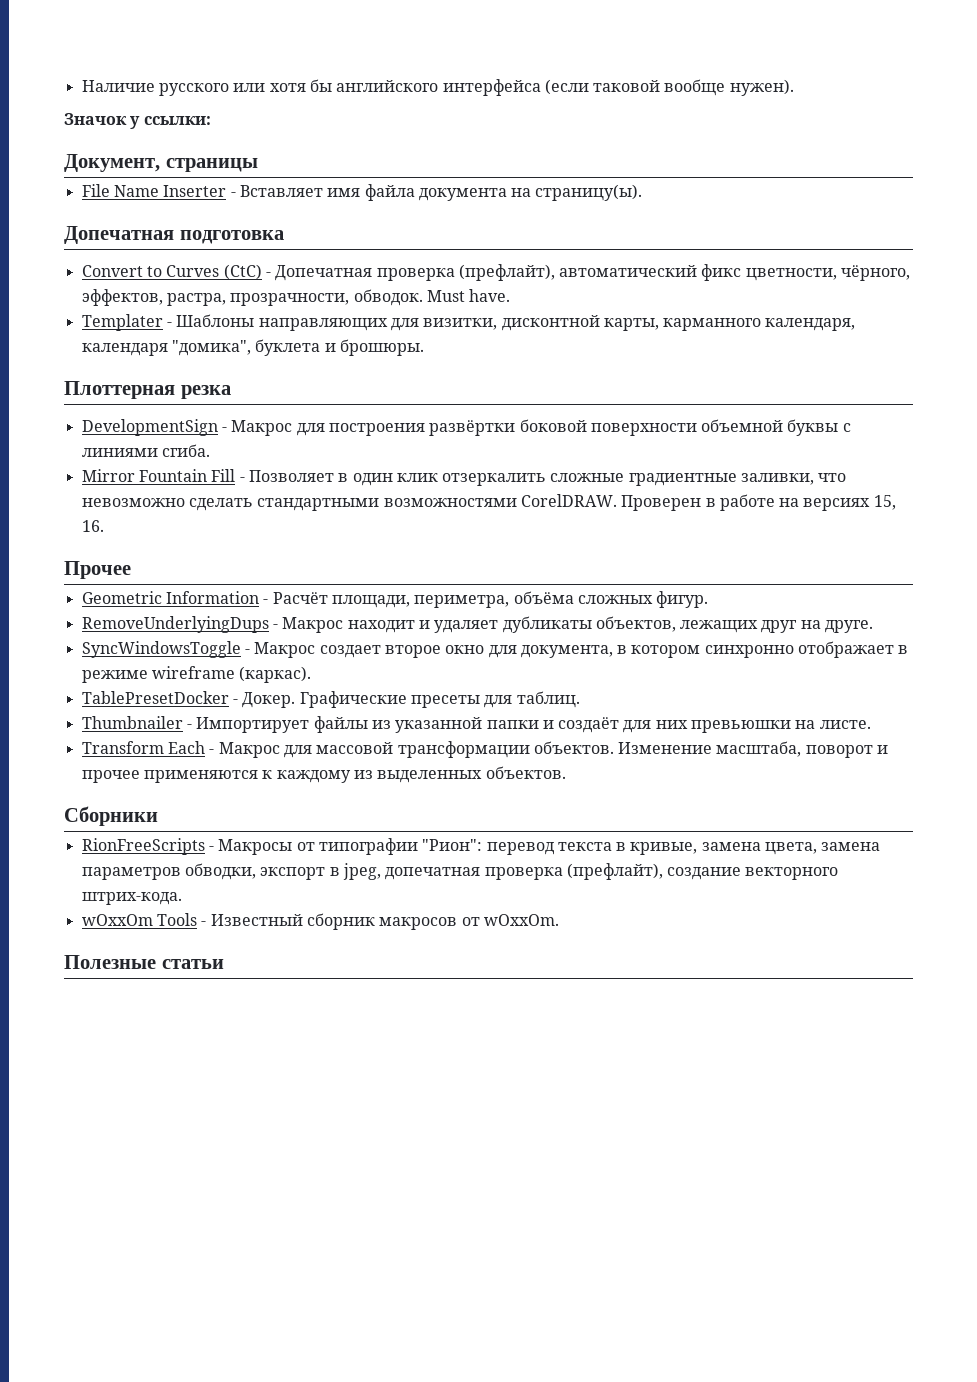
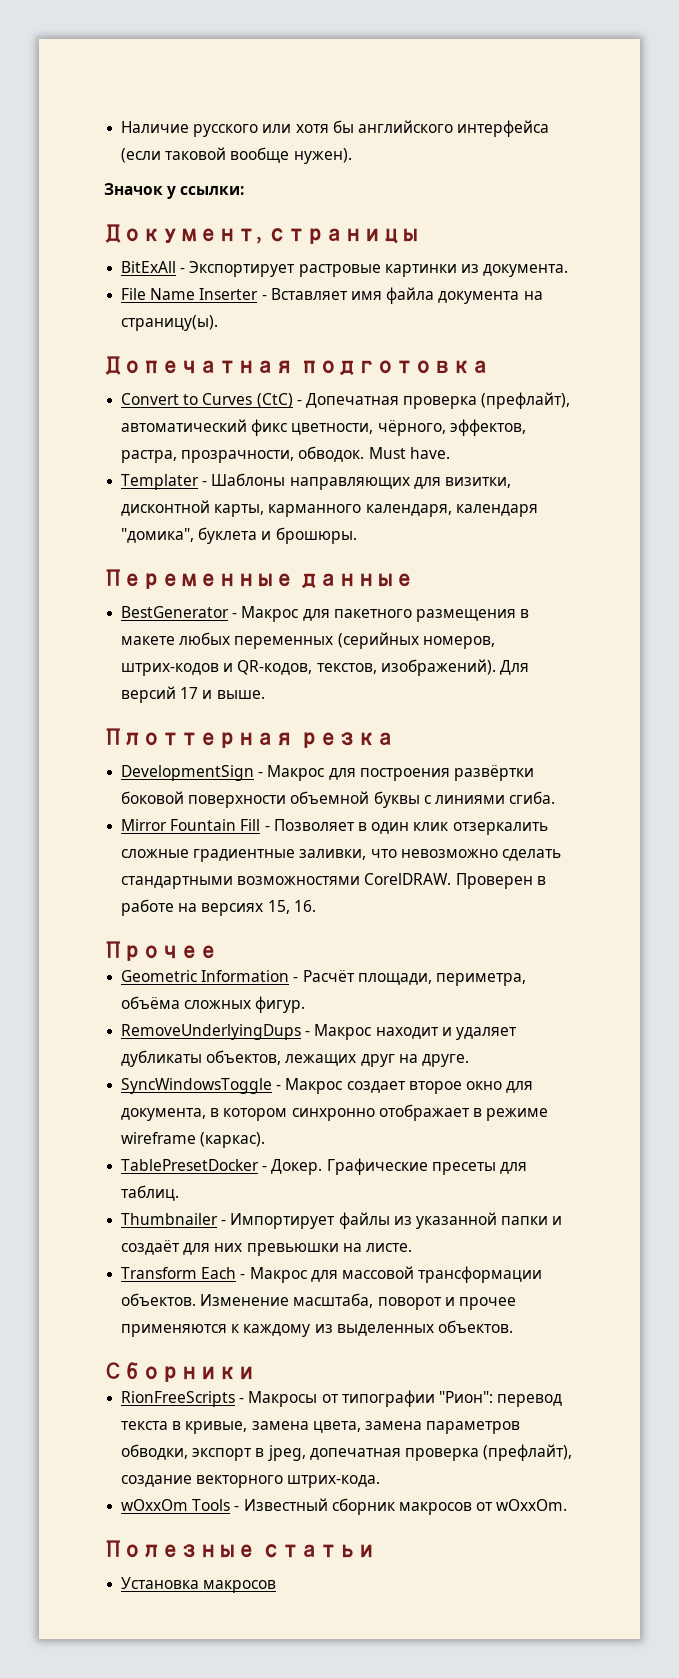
(258, 165) none -> [121,261,569,277] // BitExAll - Экспортирует растровые картинки из документа.
(424, 347) none -> [104,569,414,589] [121,606,530,622] [121,632,495,649] [121,659,529,676] [121,686,265,703] // Переменные данные // BestGenerator - Макрос для пакетного размещения в макете любых переменных (серийных номеров, штрих-кодов и QR-кодов, текстов, изображений). Для версий 17 и выше.
(224, 964) none -> [121,1577,277,1593] // Установка макросов

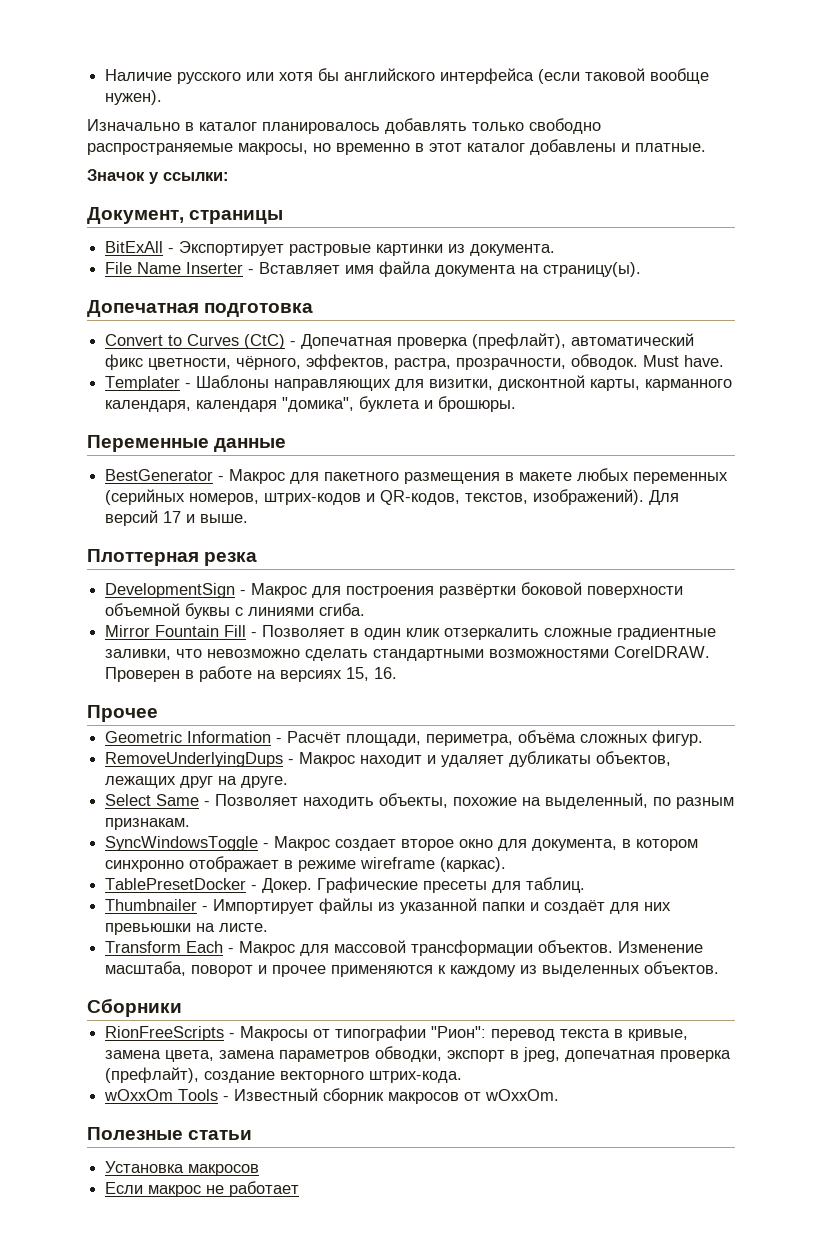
(352, 156) none -> [87,118,601,134] [87,139,706,155] // Изначально в каталог планировалось добавлять только свободно распространяемые макросы, но временно в этот каталог добавлены и платные.
(469, 1060) none -> [105,793,735,809] [105,818,191,830] // Select Same - Позволяет находить объекты, похожие на выделенный, по разным признакам.
(277, 1586) none -> [105,1181,300,1197] // Если макрос не работает

